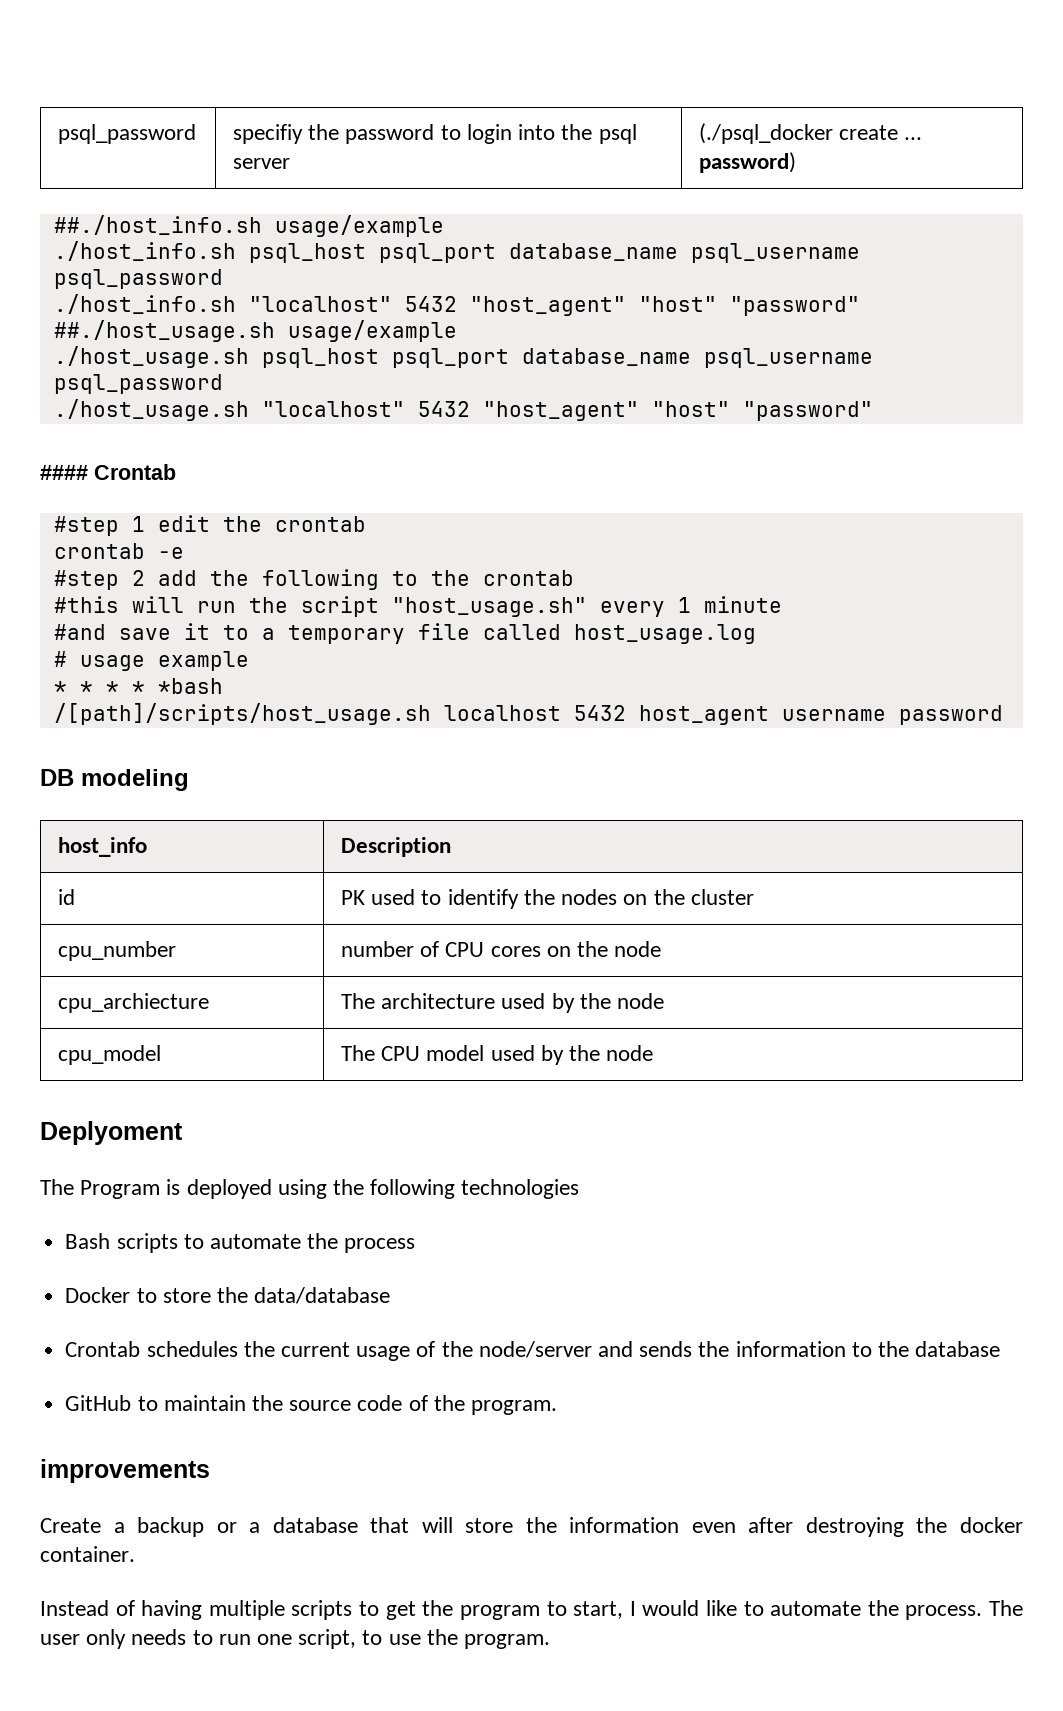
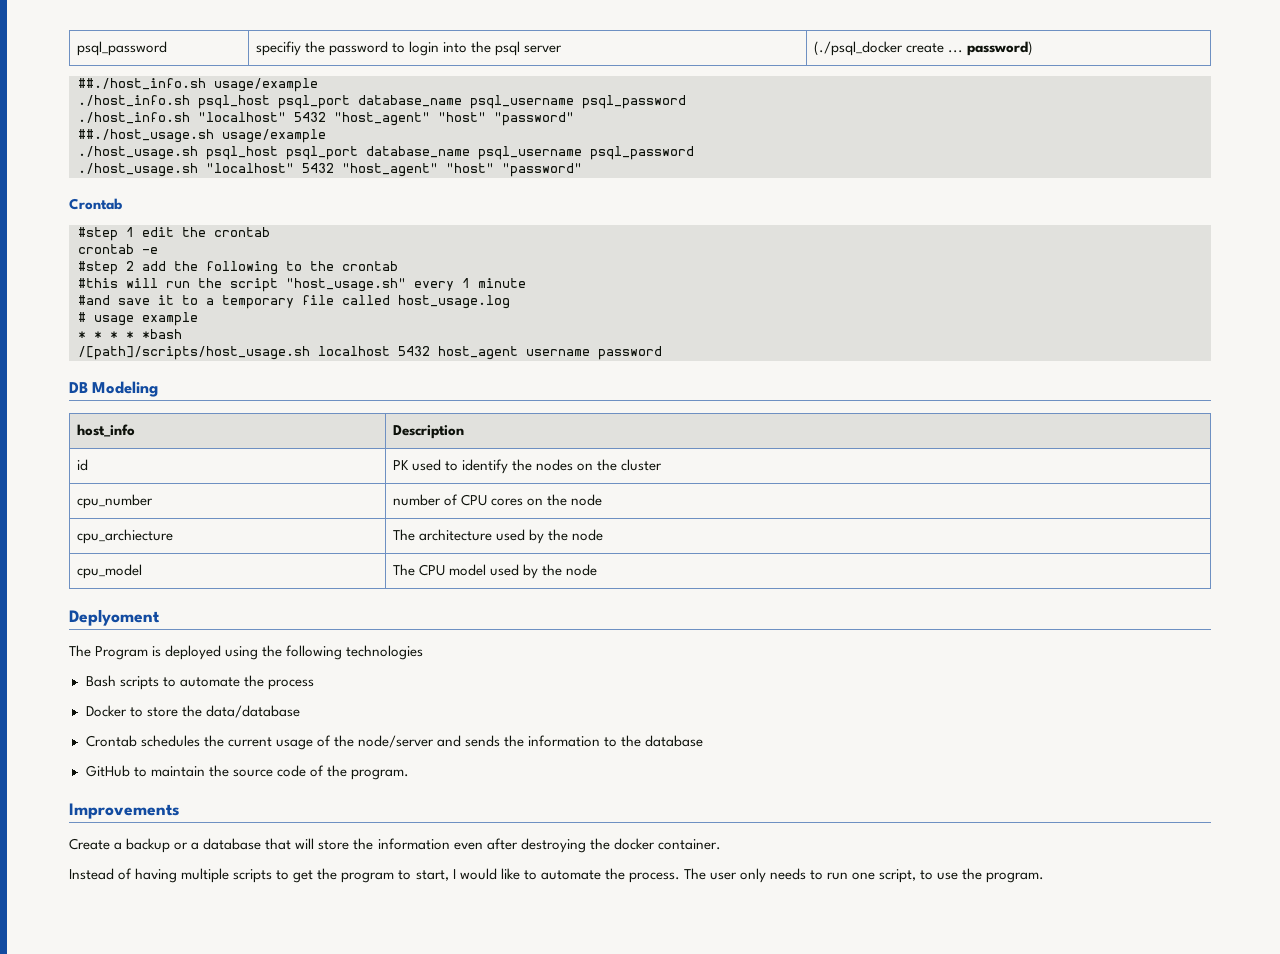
[40,465,88,480] #### -> (582, 170) none
[81,769,189,791] modeling -> [92,381,159,397] Modeling
[40,1459,210,1483] improvements -> [69,803,180,819] Improvements

